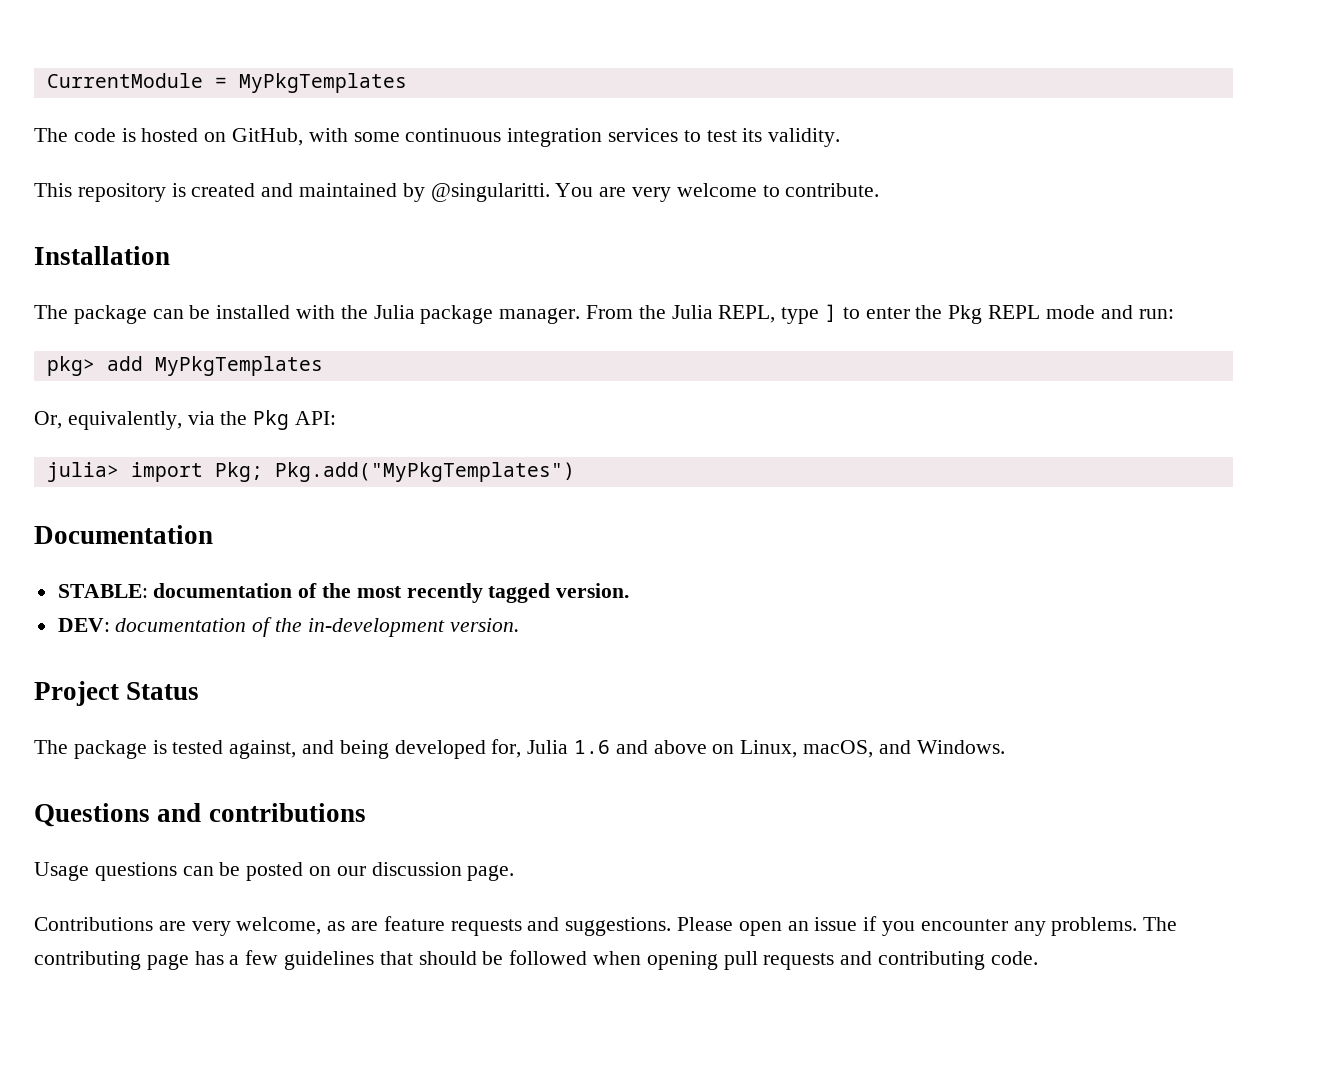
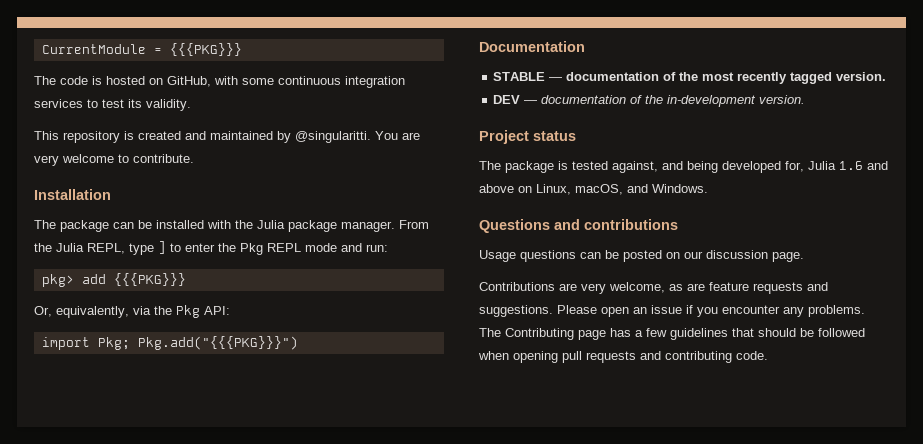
[238,73,407,93] MyPkgTemplates -> [169,43,242,56] {{{PKG}}}
[154,356,323,376] MyPkgTemplates -> [113,273,186,286] {{{PKG}}}
[46,462,119,482] julia> -> (230, 310) none
[274,462,575,482] Pkg.add("MyPkgTemplates") -> [137,336,298,350] Pkg.add("{{{PKG}}}")
[57,584,148,598] STABLE: -> [493,72,563,81] STABLE —
[57,618,110,632] DEV: -> [493,95,538,104] DEV —
[126,682,200,700] Status -> [533,131,576,141] status
[34,951,141,970] contributing -> [505,328,574,340] Contributing

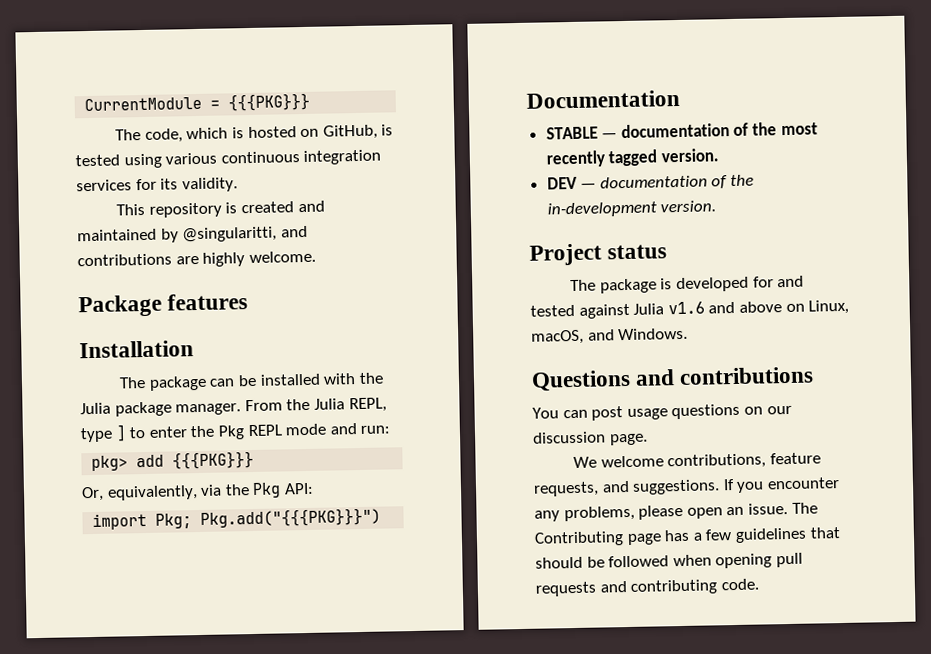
[60,76,88,85] code -> [144,127,229,143] code, which
[214,76,274,85] with some -> [381,124,394,136] [75,152,218,169] is tested using various
[87,99,124,108] to test -> [135,178,157,191] for
[295,131,420,143] [34,154,194,166] @singularitti. You are very welcome to contribute. -> [182,225,308,243] [77,250,316,267] [78,293,249,318] @singularitti, and contributions are highly welcome. // Package features
[572,161,863,173] tested against, and being developed for, Julia 1.6 -> [676,275,805,293] [530,301,705,319] developed for and tested against Julia v1.6
[479,250,662,262] Usage questions can be posted -> [532,403,741,421] You can post usage questions
[479,282,828,294] [479,305,865,317] Contributions are very welcome, as are feature requests and suggestions. Please open an issue if you encounter any problems. -> [573,452,822,470] [533,477,840,497] [534,503,788,522] We welcome contributions, feature requests, and suggestions. If you encounter any problems, please open an issue.

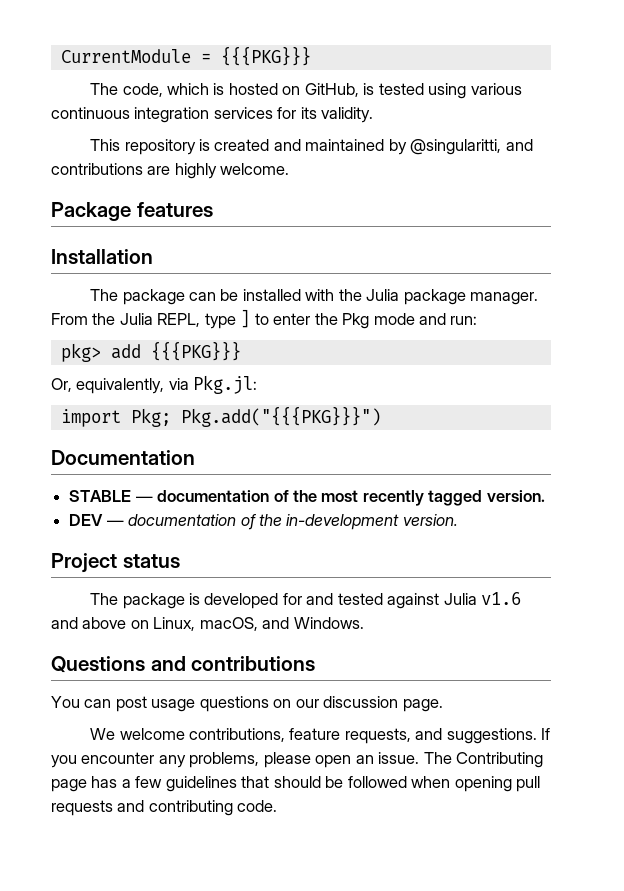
[247,424,282,437] REPL -> (370, 321) none
[224,482,314,498] the Pkg API: -> [193,375,258,394] Pkg.jl:

